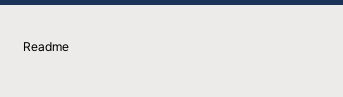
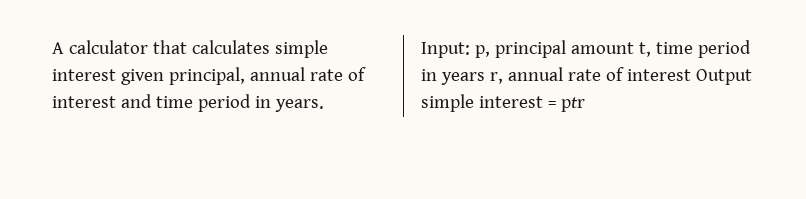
[23,42,69,52] Readme -> [52,40,328,58] [52,67,366,85] [52,94,324,112] [421,40,751,58] [421,67,752,85] [421,94,585,112] A calculator that calculates simple interest given principal, annual rate of interest and time period in years. // Input: p, principal amount t, time period in years r, annual rate of interest Output simple interest = ptr

